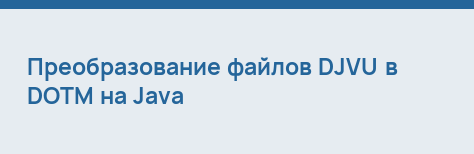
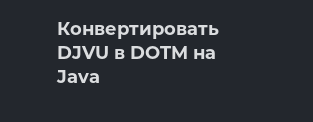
[27,57,313,81] Преобразование файлов -> [57,22,219,39] Конвертировать

